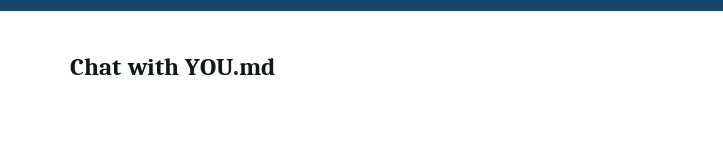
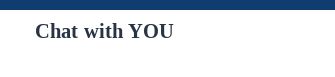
[184,58,276,75] YOU.md -> [128,24,175,38] YOU

